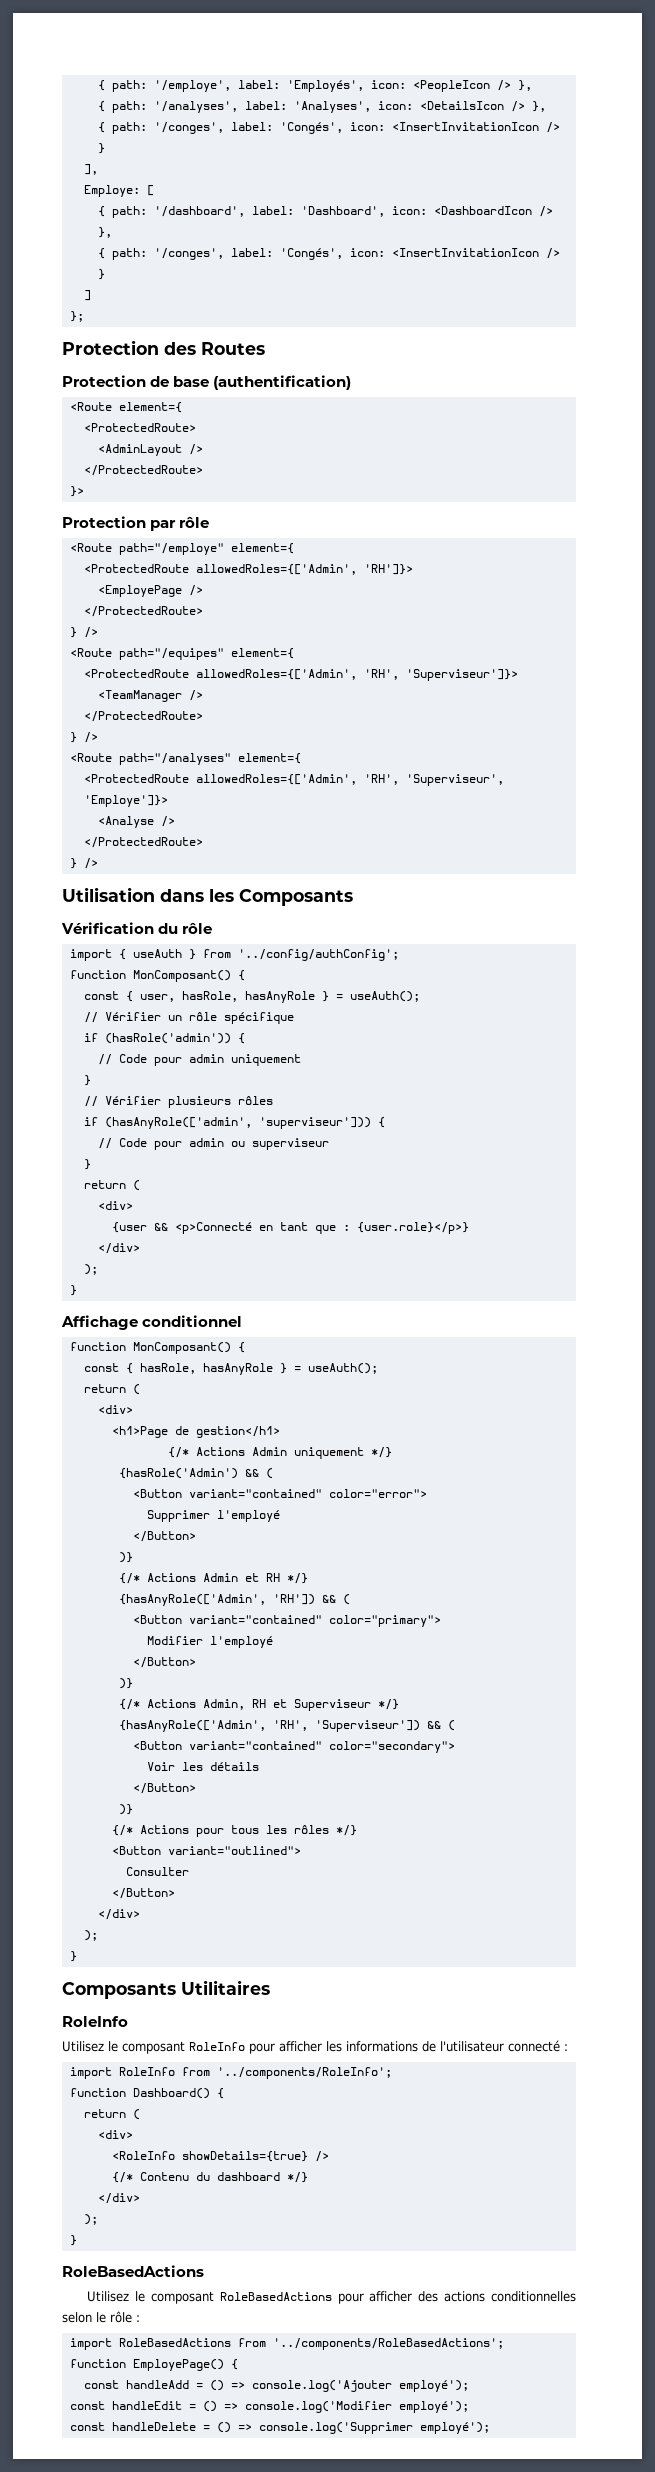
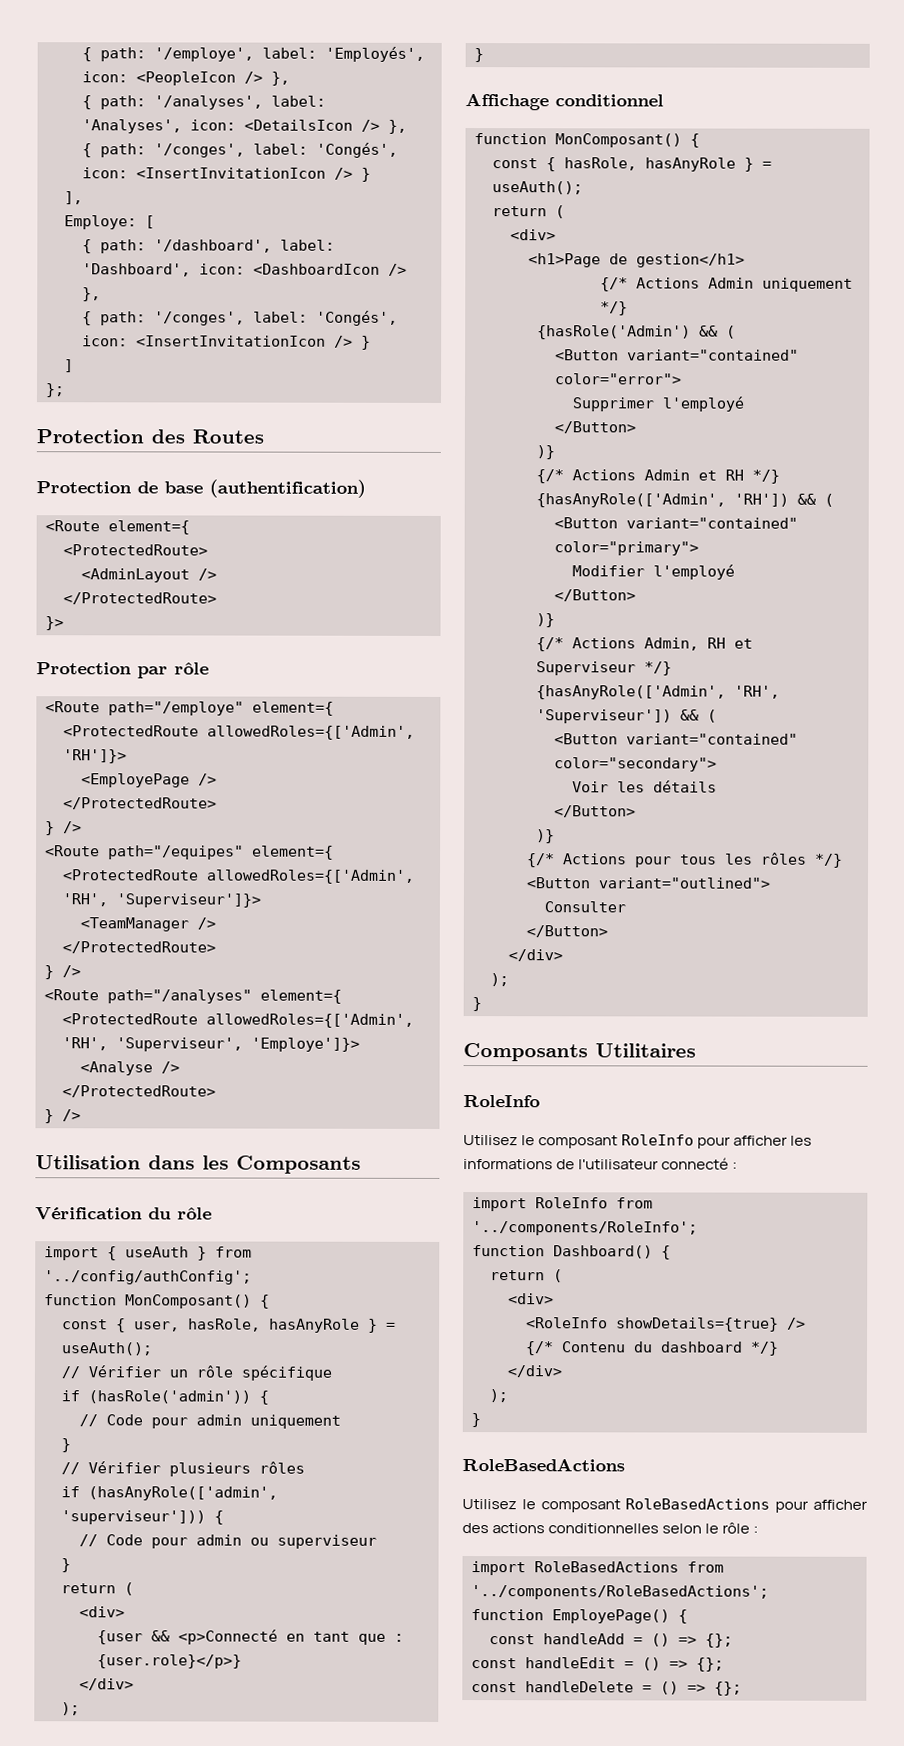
[251,2380,469,2392] console.log('Ajouter employé'); -> [705,1633,733,1648] {};
[244,2401,469,2413] console.log('Modifier employé'); -> [696,1657,724,1672] {};
[258,2422,490,2434] console.log('Supprimer employé'); -> [714,1681,742,1696] {};

